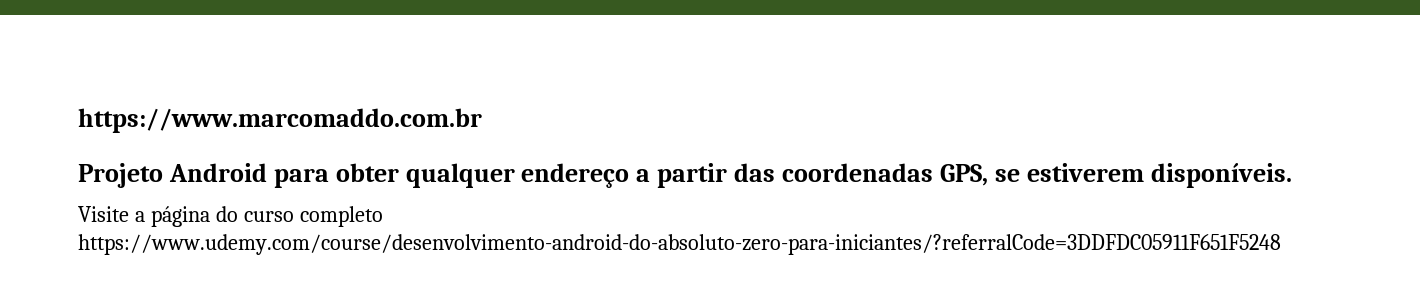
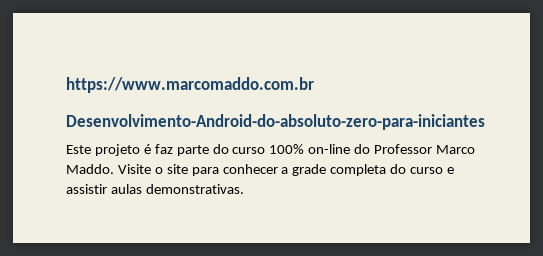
[78,163,1292,188] [78,206,383,227] [78,234,1281,255] Projeto Android para obter qualquer endereço a partir das coordenadas GPS, se estiverem disponíveis. // Visite a página do curso completo https://www.udemy.com/course/desenvolvimento-android-do-absoluto-zero-para-iniciantes/?referralCode=3DDFDC05911F651F5248 -> [66,114,485,130] [66,144,476,156] [66,164,455,176] [66,184,244,194] Desenvolvimento-Android-do-absoluto-zero-para-iniciantes // Este projeto é faz parte do curso 100% on-line do Professor Marco Maddo. Visite o site para conhecer a grade completa do curso e assistir aulas demonstrativas.

